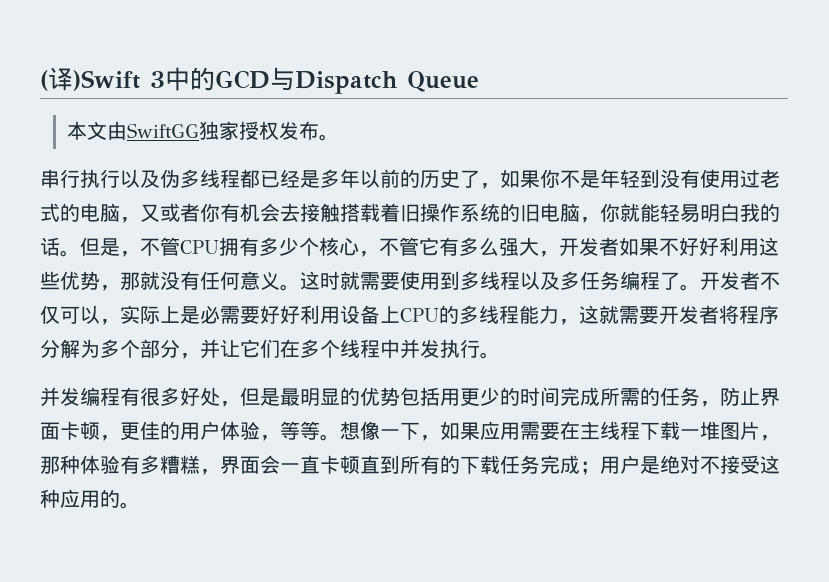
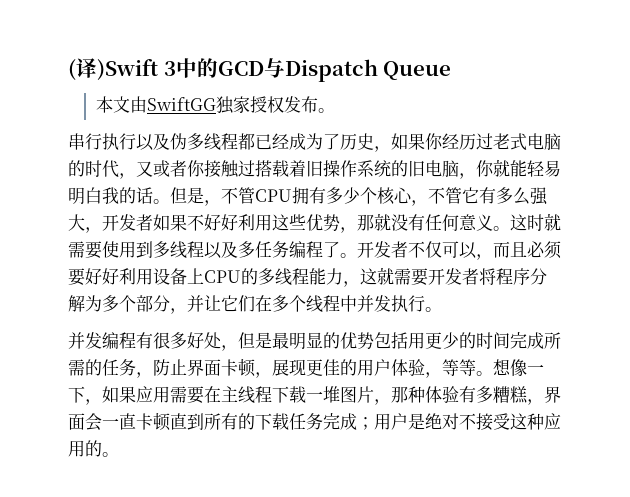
[300,169,780,189] [40,203,340,223] 是多年以前的历史了，如果你不是年轻到没有使用过老式的电脑，又或者你有机会去接触 -> [289,133,561,152] [68,160,255,179] 成为了历史，如果你经历过老式电脑的时代，又或者你接触过
[120,305,240,324] 实际上是必需 -> [493,241,562,259] 而且必须
(120, 438) none -> [272,359,306,376] 展现

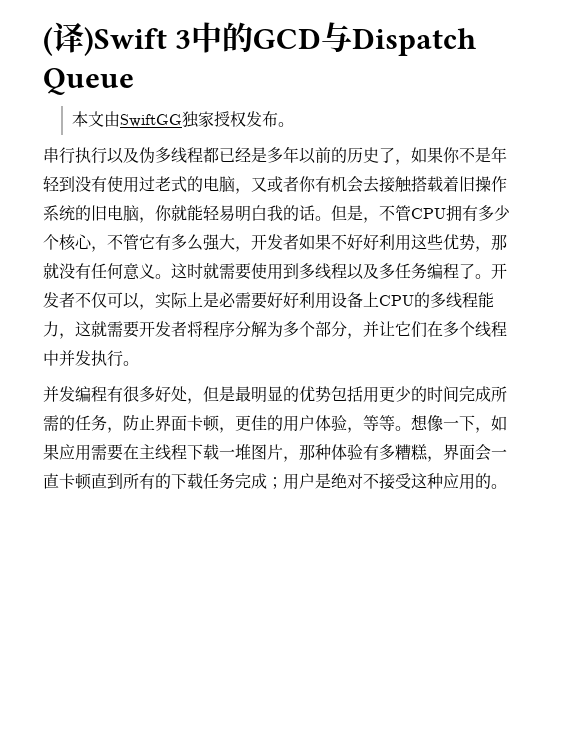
[289,133,561,152] [68,160,255,179] 成为了历史，如果你经历过老式电脑的时代，又或者你接触过 -> [251,146,507,165] [43,176,412,194] 是多年以前的历史了，如果你不是年轻到没有使用过老式的电脑，又或者你有机会去接触
[493,241,562,259] 而且必须 -> [155,292,251,309] 实际上是必需
[272,359,306,376] 展现 -> (235, 430) none

